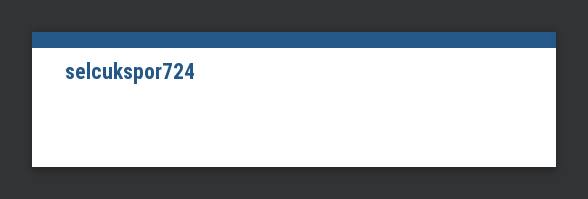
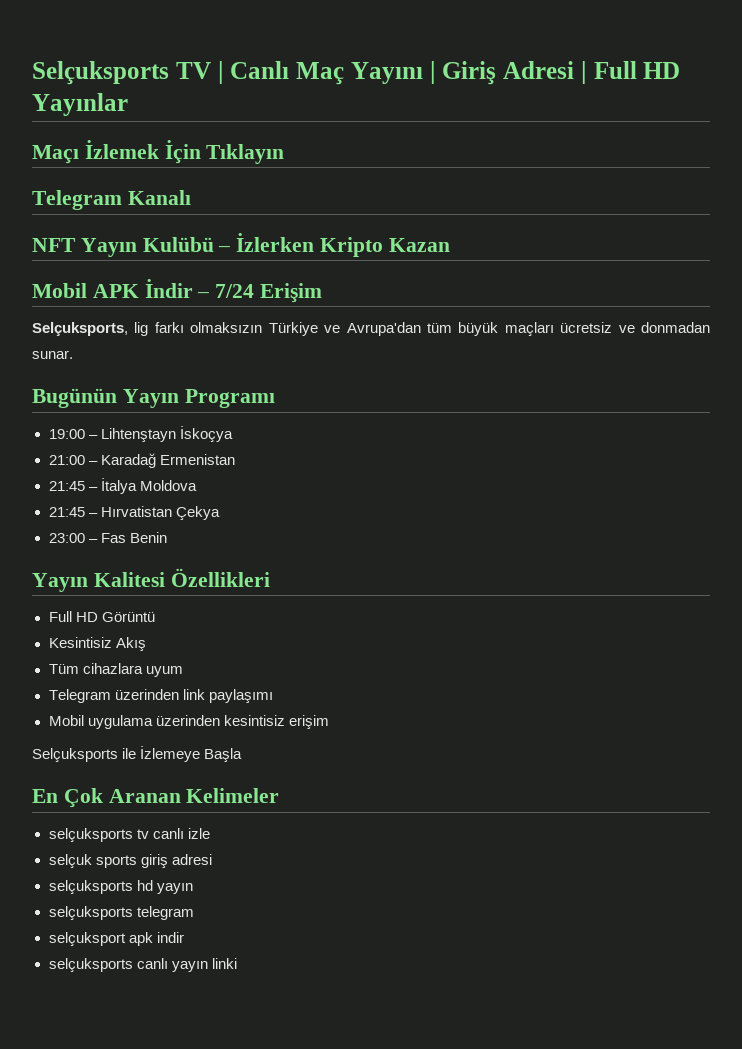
[65,62,195,84] selcukspor724 -> [32,61,681,85] [32,93,128,116] [32,140,285,164] [32,190,191,210] [32,233,450,257] [32,279,323,303] [32,322,710,336] [32,350,73,359] [32,388,275,408] [48,426,233,442] [48,453,235,468] [48,478,197,494] [48,506,220,520] [48,532,167,543] [32,568,270,592] [48,611,155,622] [48,637,146,651] [48,663,183,677] [48,689,273,703] [48,715,329,729] [32,746,243,762] [32,788,280,808] [48,828,210,842] [48,854,212,868] [48,880,193,894] [48,906,194,920] [48,932,184,946] [48,958,237,972] Selçuksports TV | Canlı Maç Yayını | Giriş Adresi | Full HD Yayınlar // Maçı İzlemek İçin Tıklayın // Telegram Kanalı // NFT Yayın Kulübü – İzlerken Kripto Kazan // Mobil APK İndir – 7/24 Erişim // Selçuksports, lig farkı olmaksızın Türkiye ve Avrupa'dan tüm büyük maçları ücretsiz ve donmadan sunar. // Bugünün Yayın Programı // 19:00 – Lihtenştayn İskoçya // 21:00 – Karadağ Ermenistan // 21:45 – İtalya Moldova // 21:45 – Hırvatistan Çekya // 23:00 – Fas Benin // Yayın Kalitesi Özellikleri // Full HD Görüntü // Kesintisiz Akış // Tüm cihazlara uyum // Telegram üzerinden link paylaşımı // Mobil uygulama üzerinden kesintisiz erişim // Selçuksports ile İzlemeye Başla // En Çok Aranan Kelimeler // selçuksports tv canlı izle // selçuk sports giriş adresi // selçuksports hd yayın // selçuksports telegram // selçuksport apk indir // selçuksports canlı yayın linki

